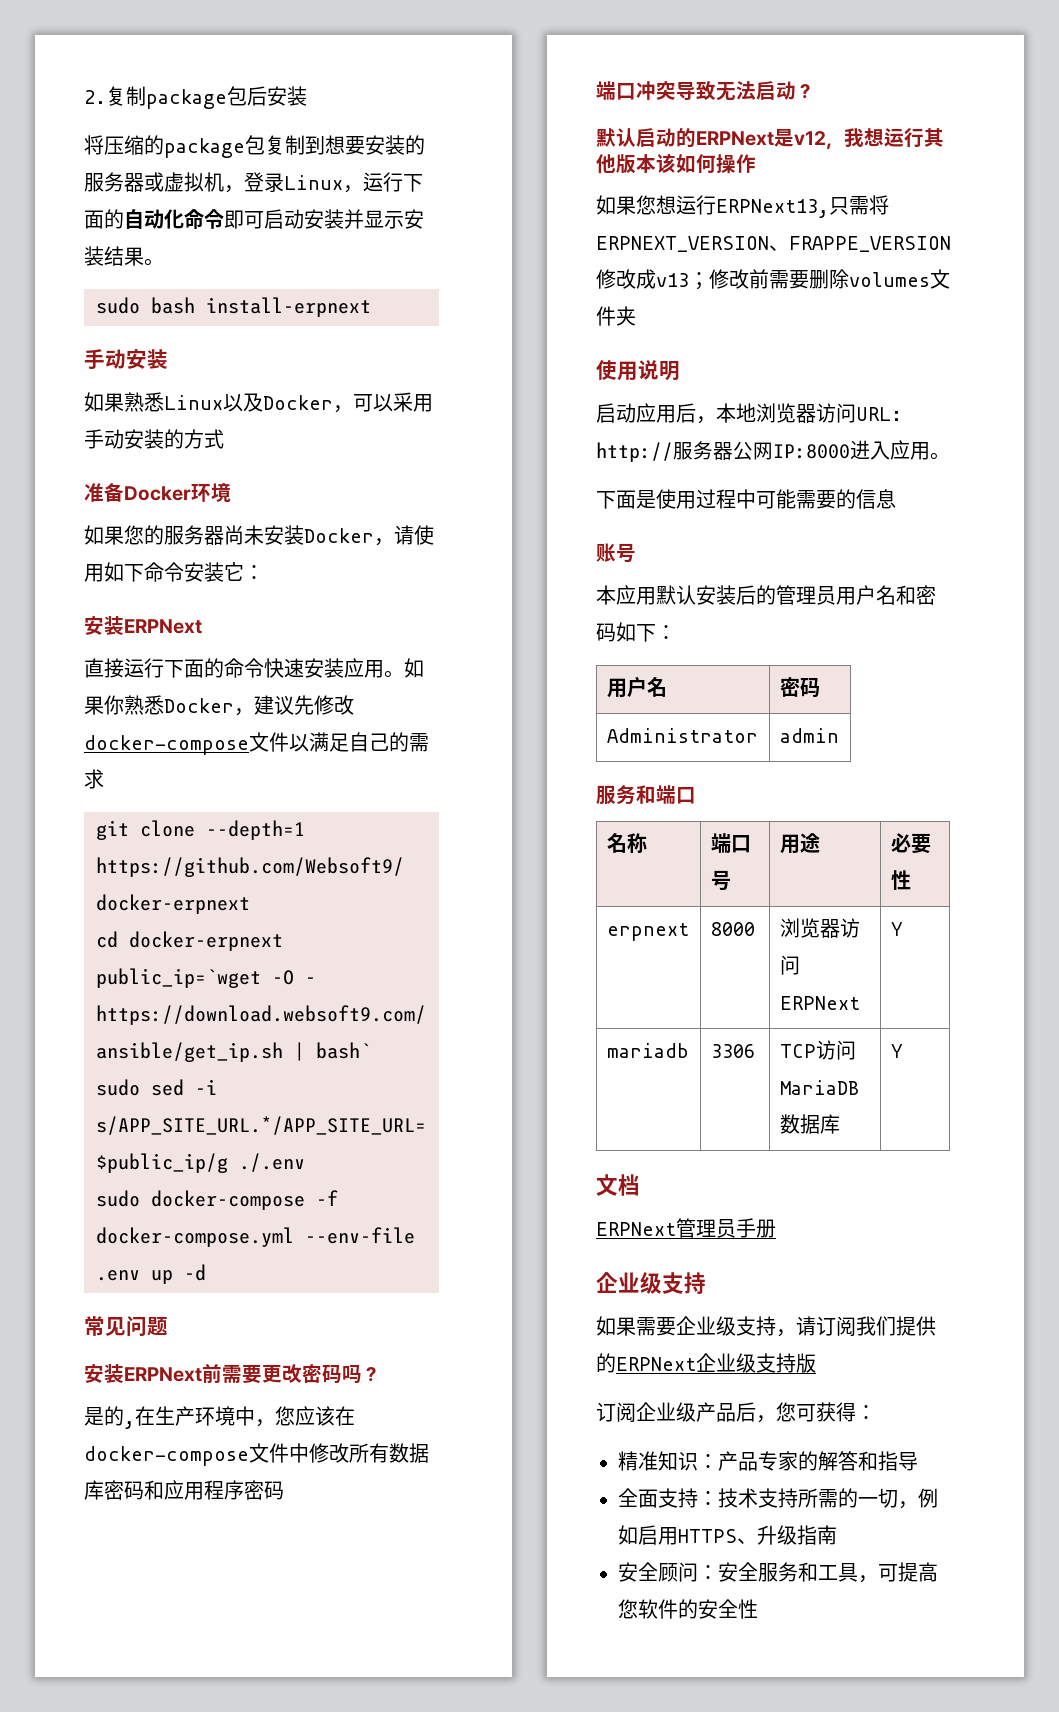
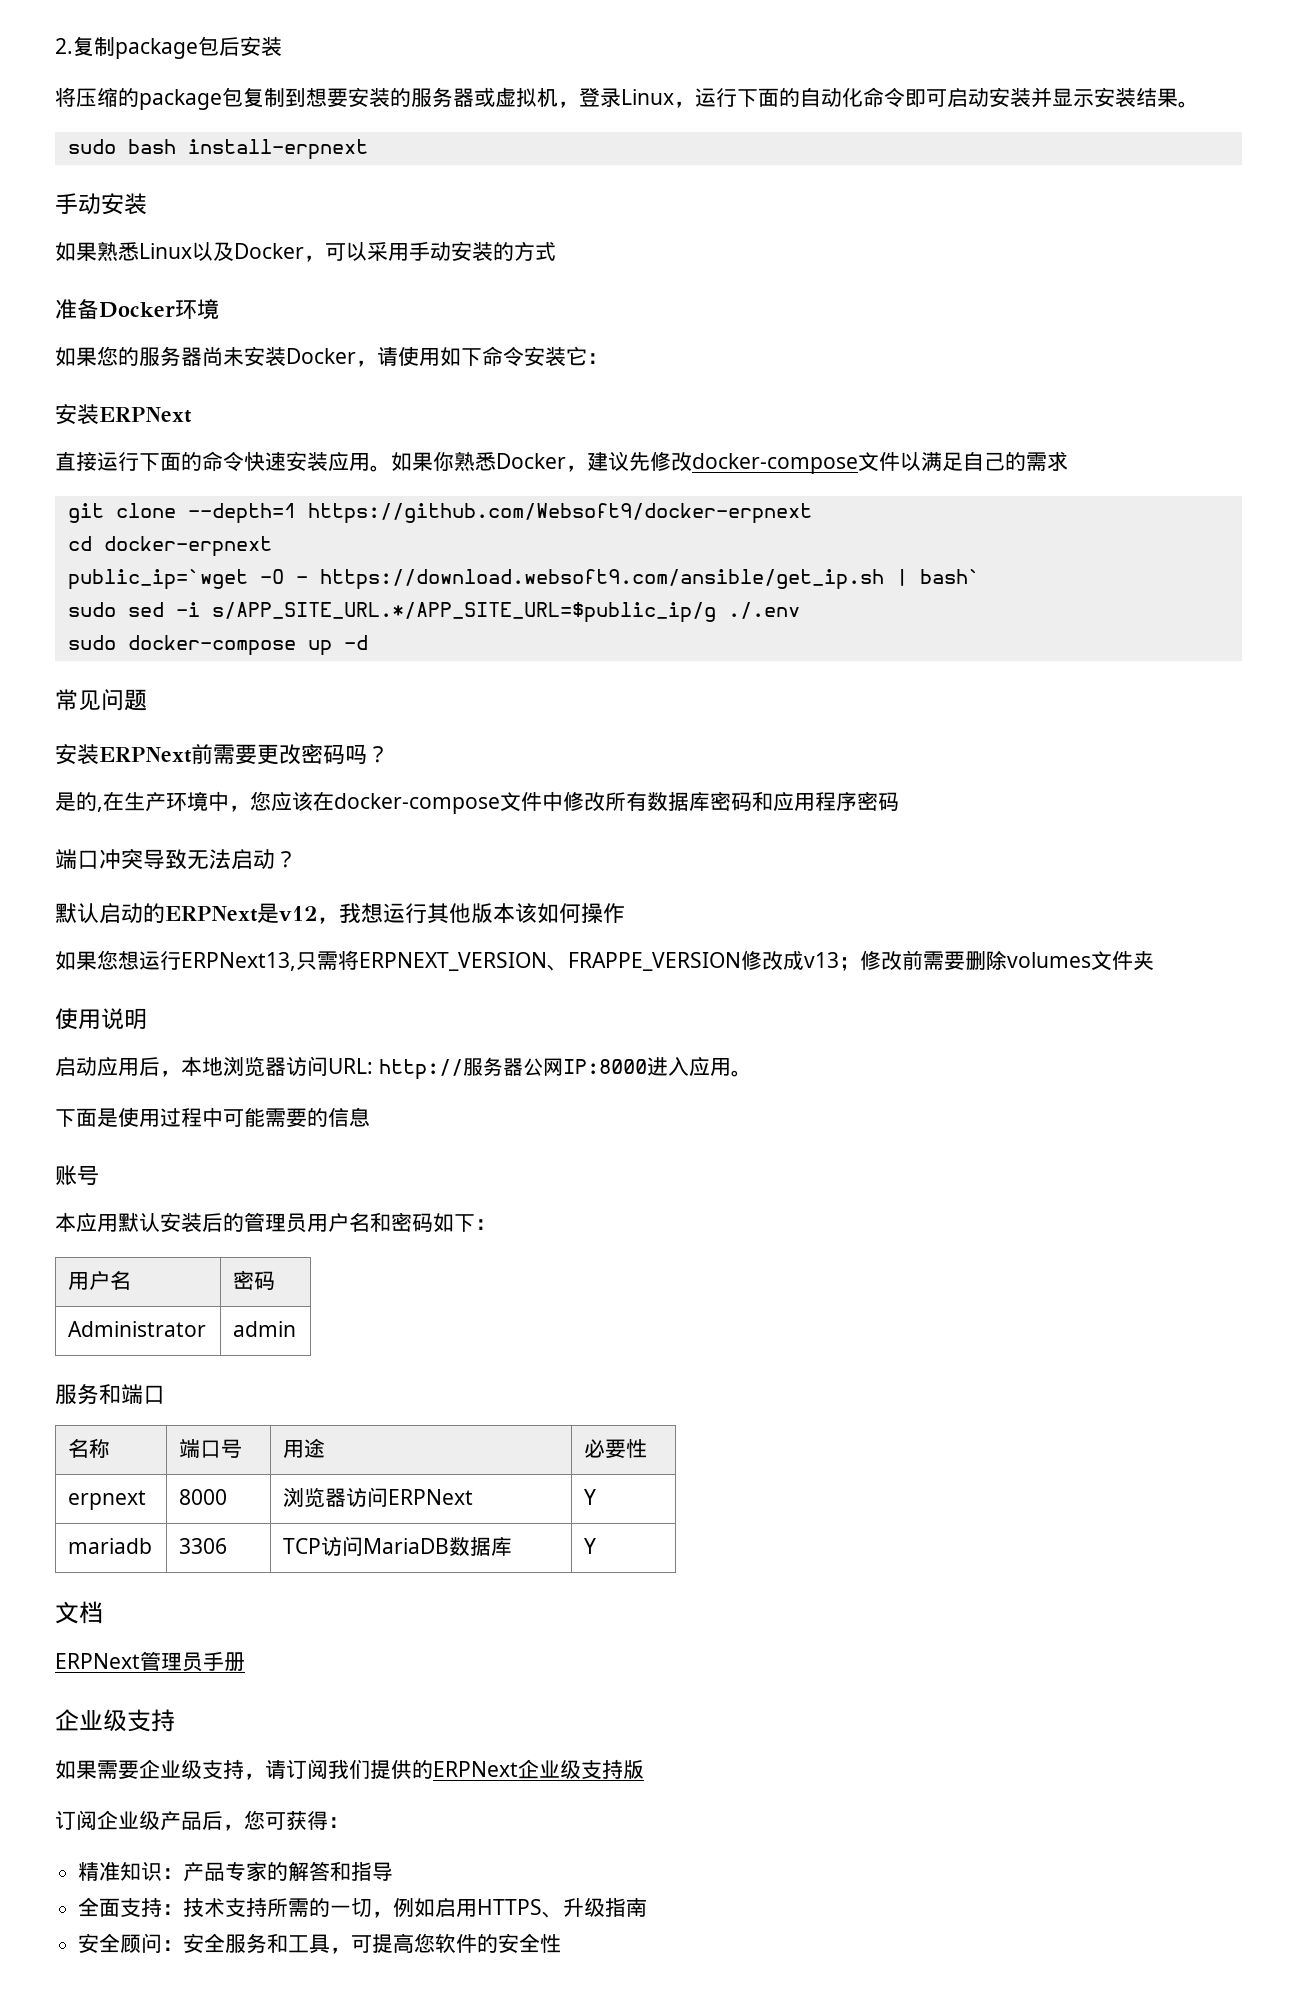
[316,1190,338,1206] [96,1227,415,1247] [96,1270,140,1281] -f docker-compose.yml --env-file .env -> (296, 645) none

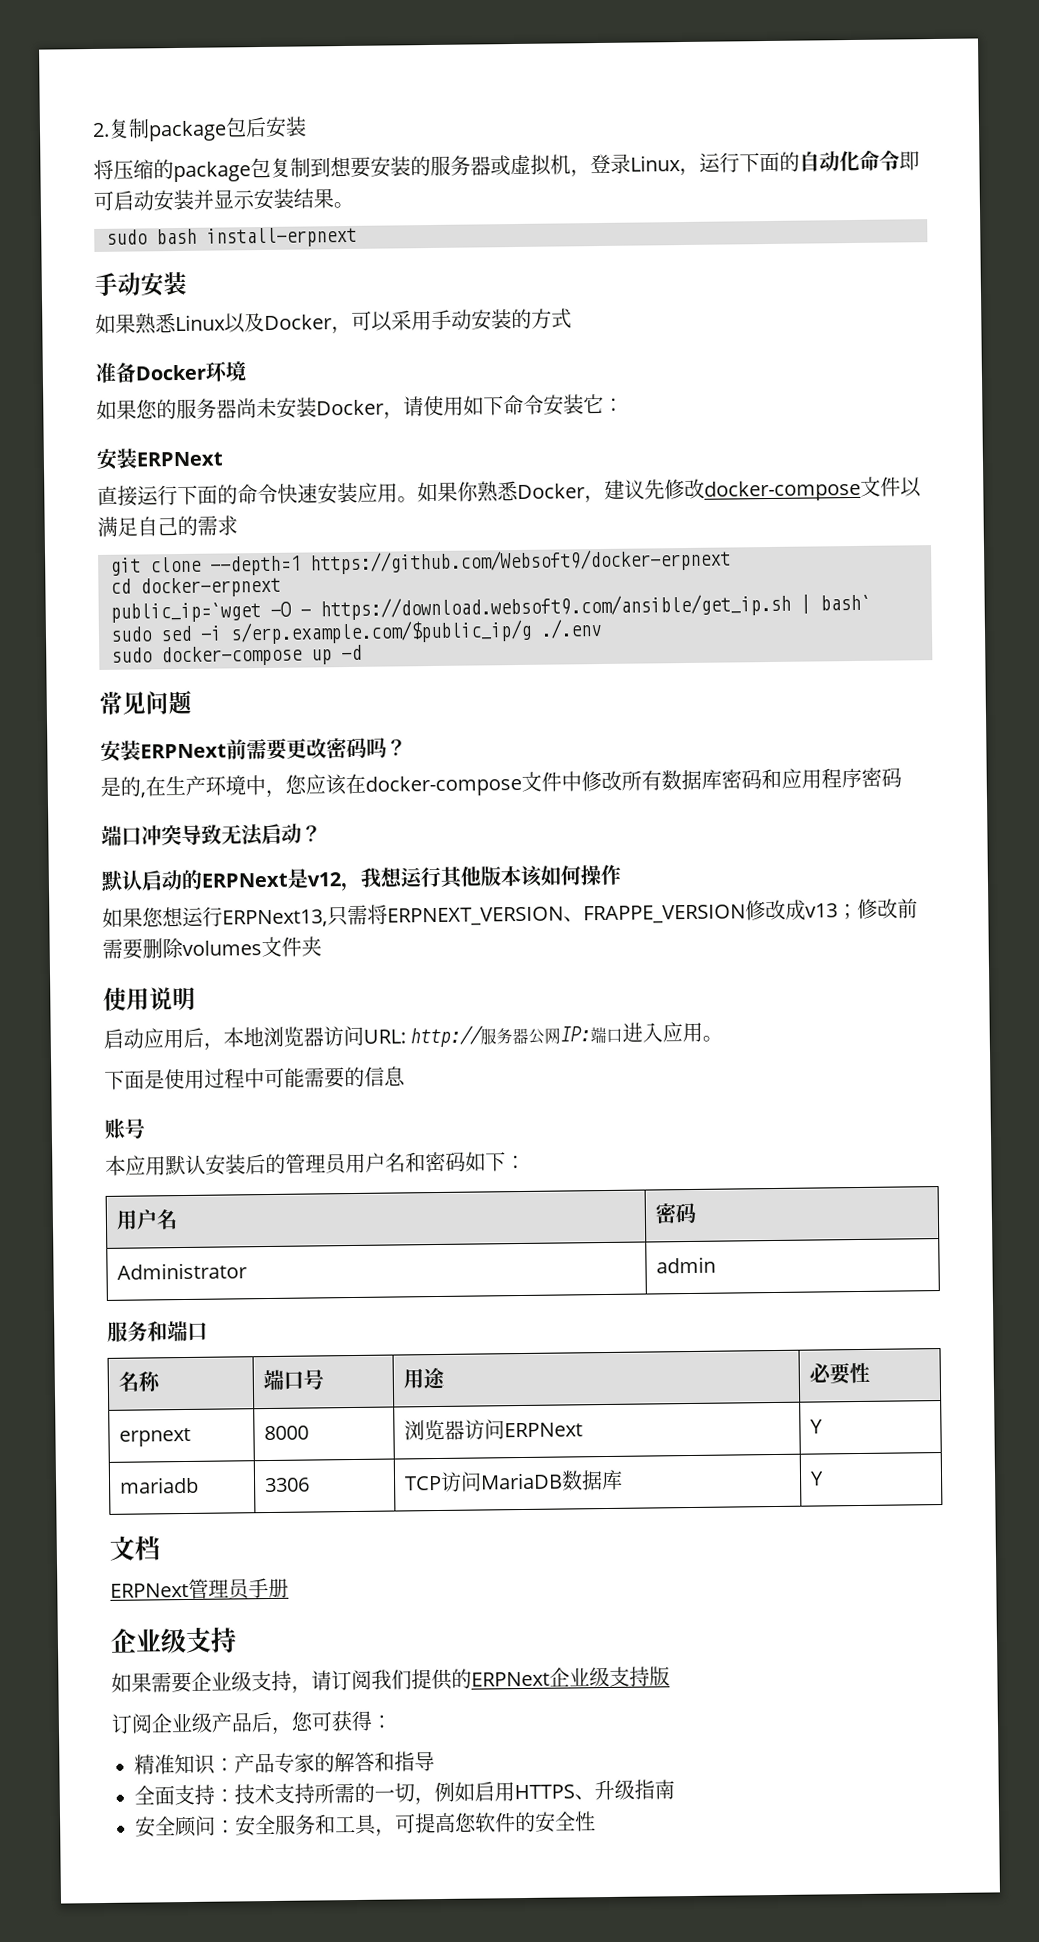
[211,602,716,623] s/APP_SITE_URL.*/APP_SITE_URL=$public_ip/g -> [230,619,532,645] s/erp.example.com/$public_ip/g
[562,1059,647,1074] IP:8000 -> [560,1026,624,1044] IP:端口

